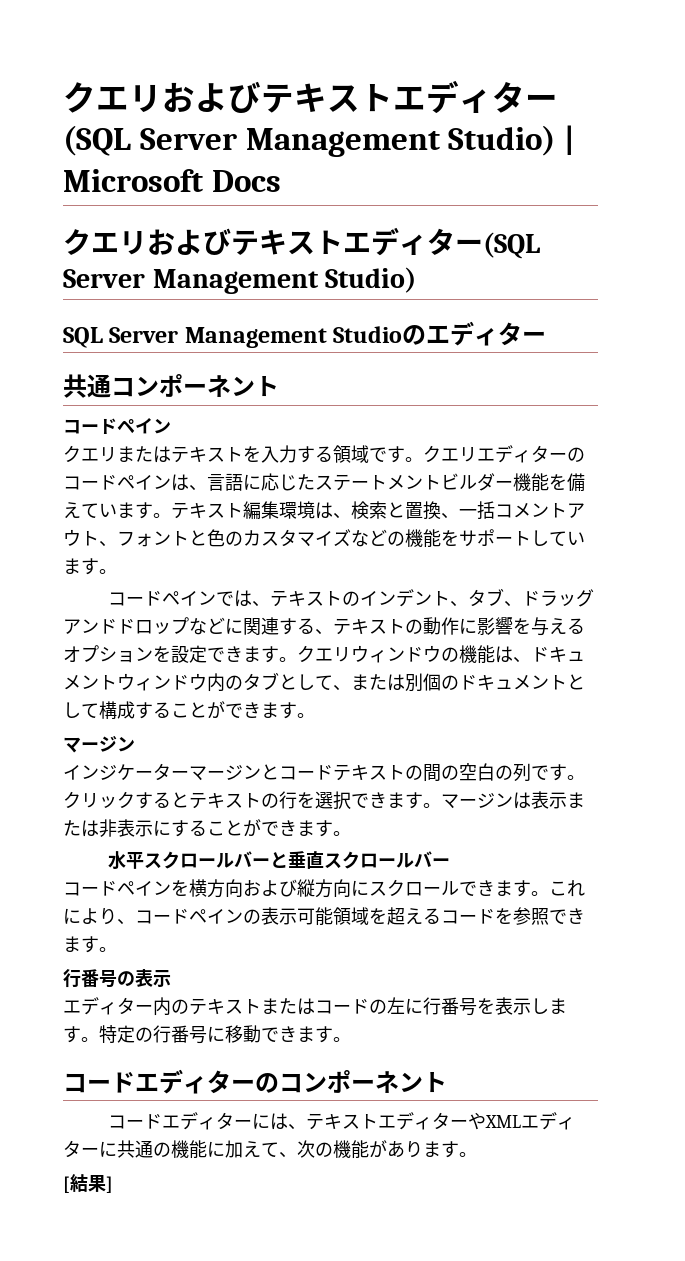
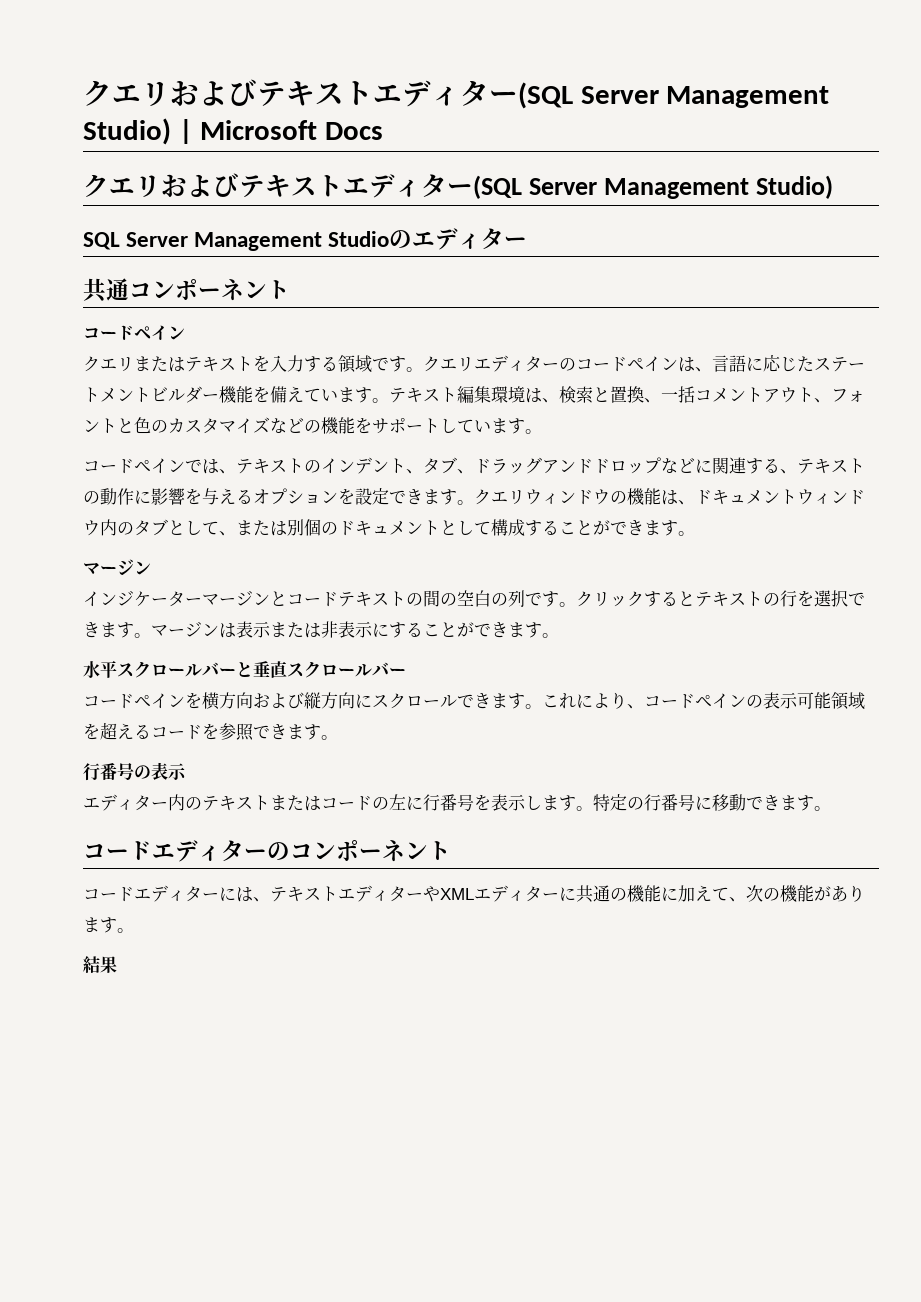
[63,1174,113,1193] [結果] -> [83,956,117,973] 結果

